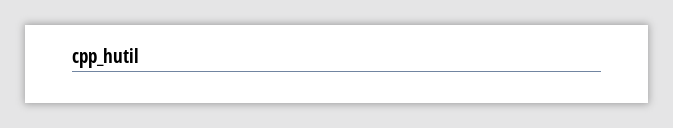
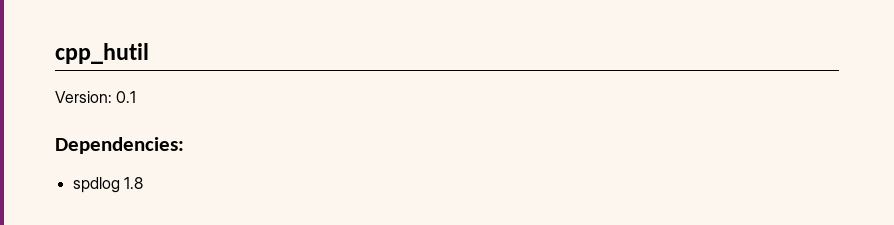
(139, 58) none -> [55,91,137,103] [55,137,184,154] [72,177,143,193] // Version: 0.1 // Dependencies: // spdlog 1.8

